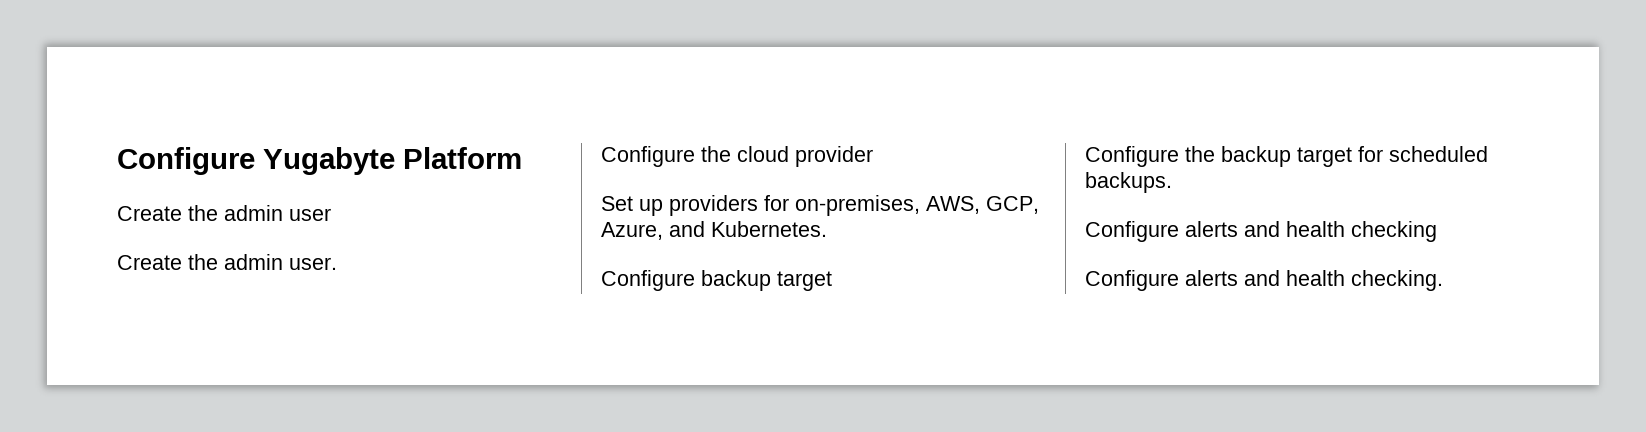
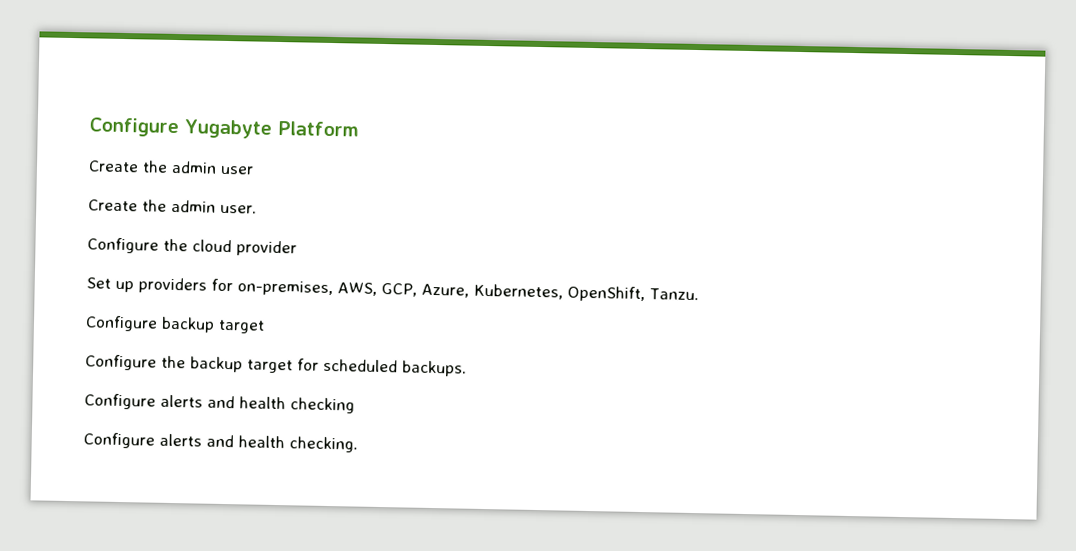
[669,221,827,237] and Kubernetes. -> [473,283,699,303] Kubernetes, OpenShift, Tanzu.

